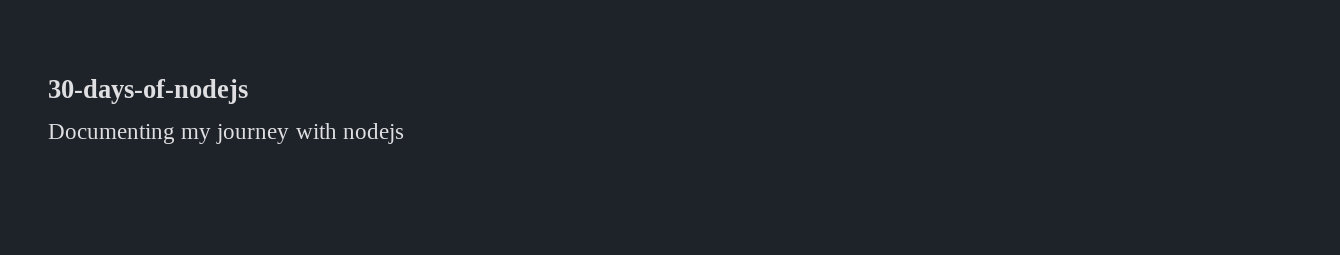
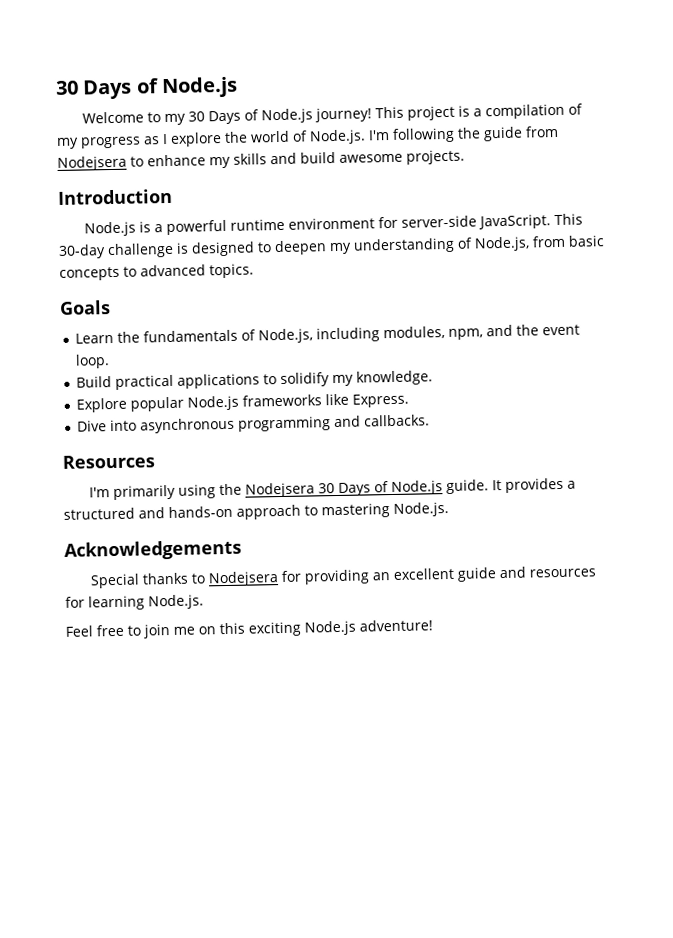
[48,79,248,104] [48,123,404,144] 30-days-of-nodejs // Documenting my journey with nodejs -> [55,76,238,100] [81,103,583,126] [57,125,559,149] [57,149,465,171] [57,188,173,205] [83,213,583,237] [58,235,605,259] [59,263,254,281] [59,300,111,315] [75,324,581,344] [75,354,111,369] [76,370,434,390] [76,393,410,413] [77,414,431,434] [62,454,155,469] [88,477,576,501] [63,501,449,520] [64,539,242,561] [89,566,596,589] [65,594,204,611] [65,619,433,639] 30 Days of Node.js // Welcome to my 30 Days of Node.js journey! This project is a compilation of my progress as I explore the world of Node.js. I'm following the guide from Nodejsera to enhance my skills and build awesome projects. // Introduction // Node.js is a powerful runtime environment for server-side JavaScript. This 30-day challenge is designed to deepen my understanding of Node.js, from basic concepts to advanced topics. // Goals // Learn the fundamentals of Node.js, including modules, npm, and the event loop. // Build practical applications to solidify my knowledge. // Explore popular Node.js frameworks like Express. // Dive into asynchronous programming and callbacks. // Resources // I'm primarily using the Nodejsera 30 Days of Node.js guide. It provides a structured and hands-on approach to mastering Node.js. // Acknowledgements // Special thanks to Nodejsera for providing an excellent guide and resources for learning Node.js. // Feel free to join me on this exciting Node.js adventure!

